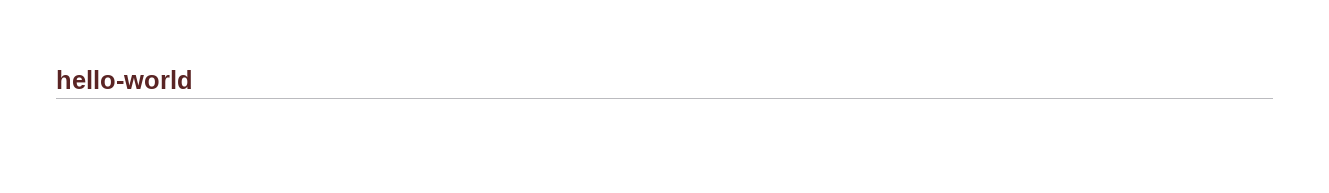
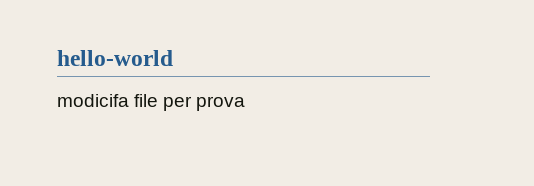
(193, 79) none -> [57,94,246,111] // modicifa file per prova

